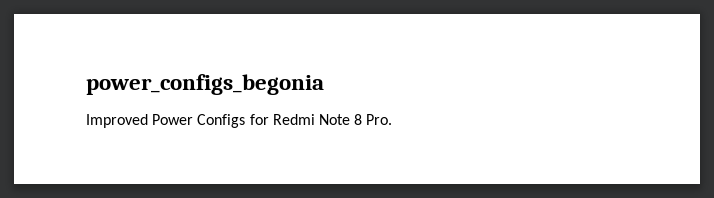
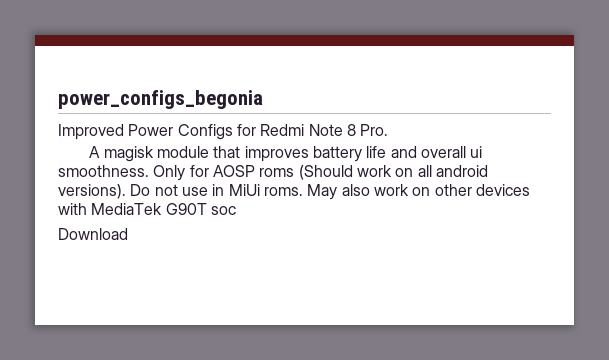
(393, 119) none -> [89,146,483,162] [58,165,488,181] [58,184,530,200] [58,203,236,215] [58,228,128,240] // A magisk module that improves battery life and overall ui smoothness. Only for AOSP roms (Should work on all android versions). Do not use in MiUi roms. May also work on other devices with MediaTek G90T soc // Download

